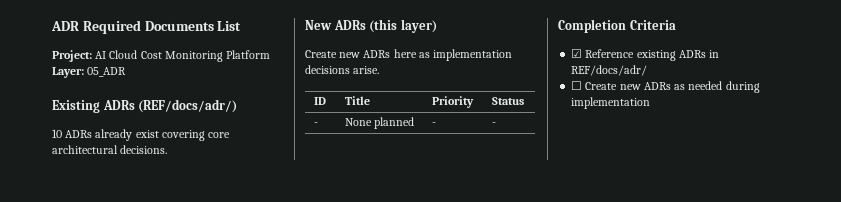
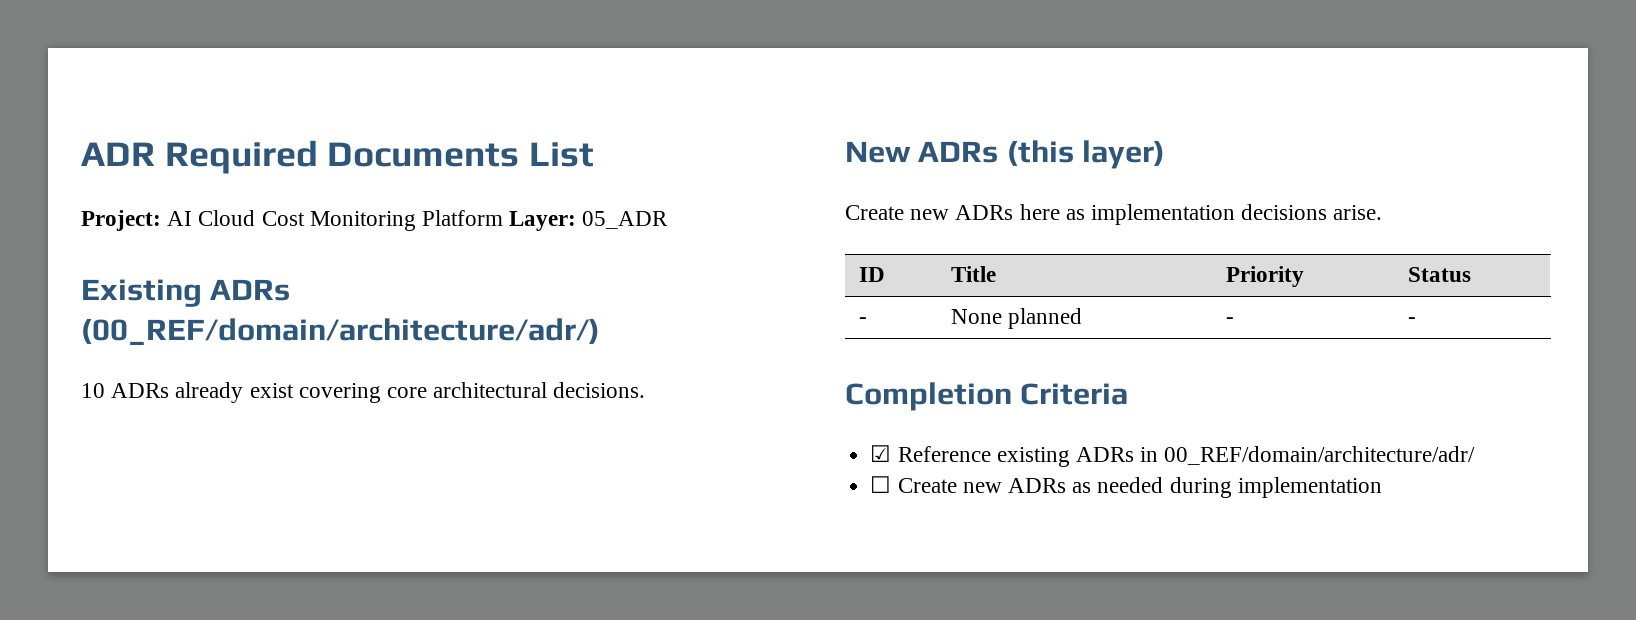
[138,99,238,113] (REF/docs/adr/) -> [81,318,600,345] (00_REF/domain/architecture/adr/)
[571,65,648,76] REF/docs/adr/ -> [1164,446,1476,465] 00_REF/domain/architecture/adr/

